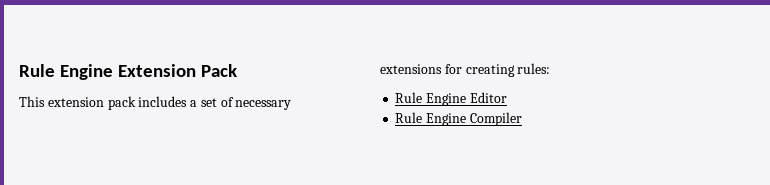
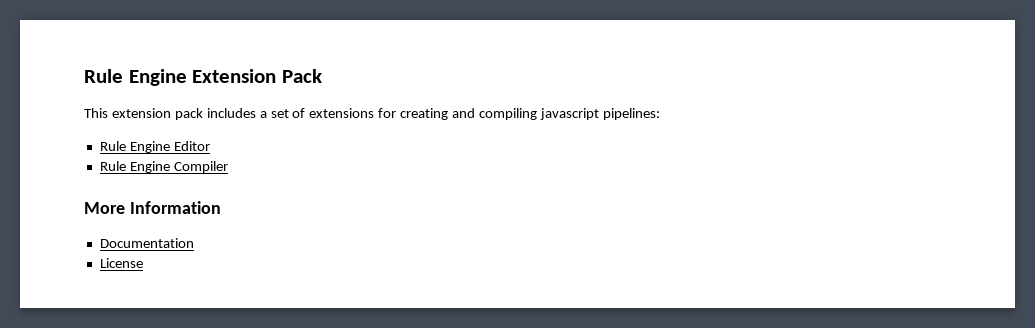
[235,100,292,110] necessary -> (306, 113) none
[517,63,551,74] rules: -> [452,108,660,120] and compiling javascript pipelines:
(522, 119) none -> [84,201,221,214] [99,238,194,248] [99,258,143,268] // More Information // Documentation // License

